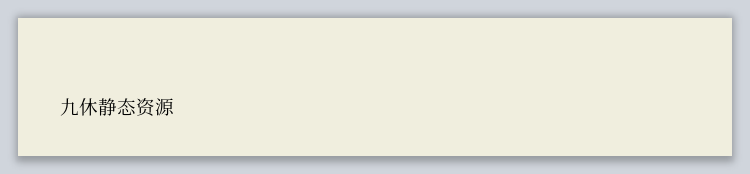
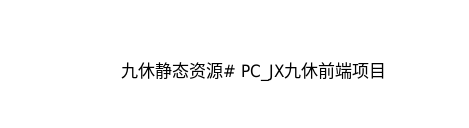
(174, 107) none -> [222,62,386,82] # PC_JX九休前端项目

